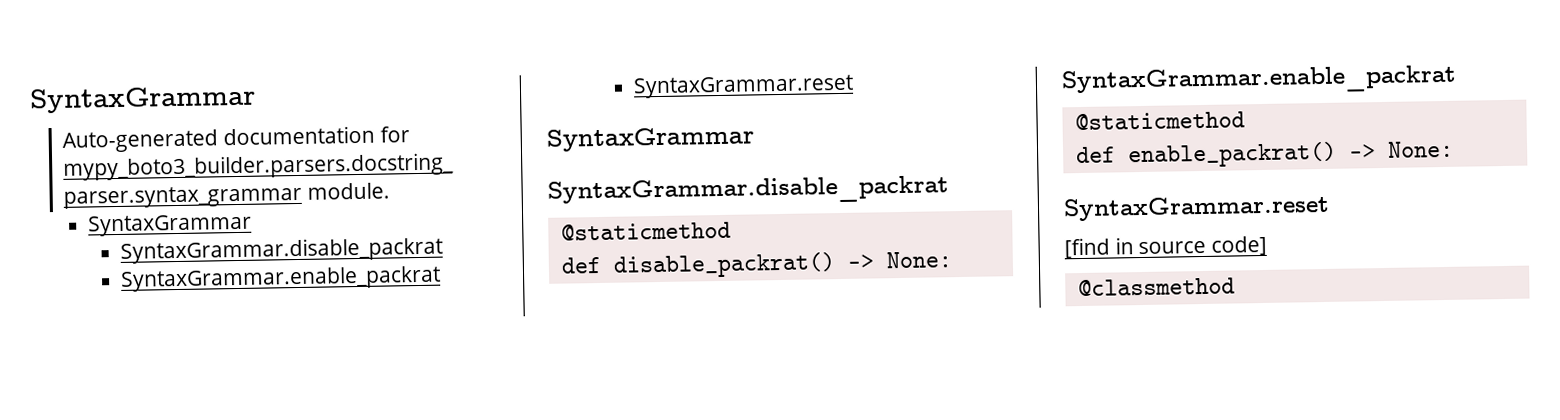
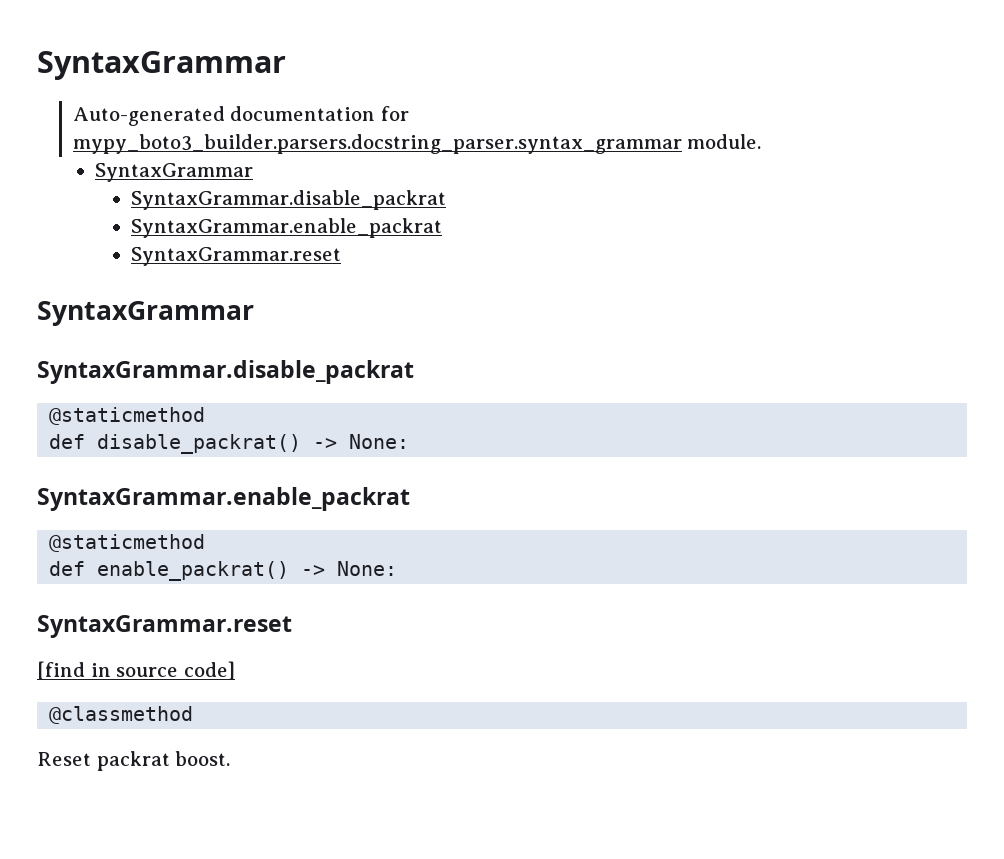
(1235, 287) none -> [37,751,231,771] // Reset packrat boost.

